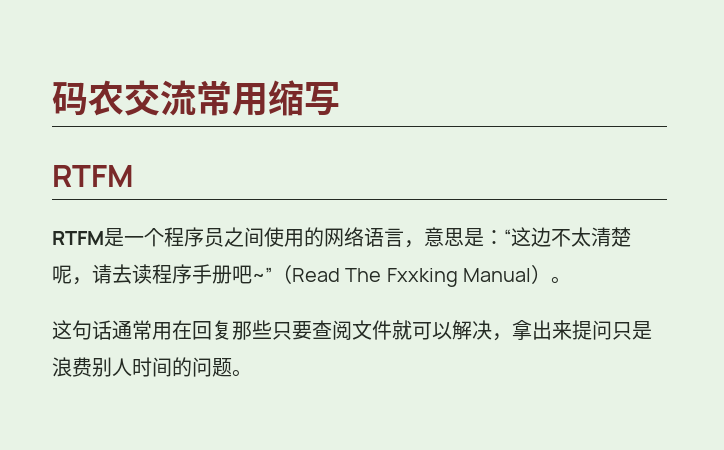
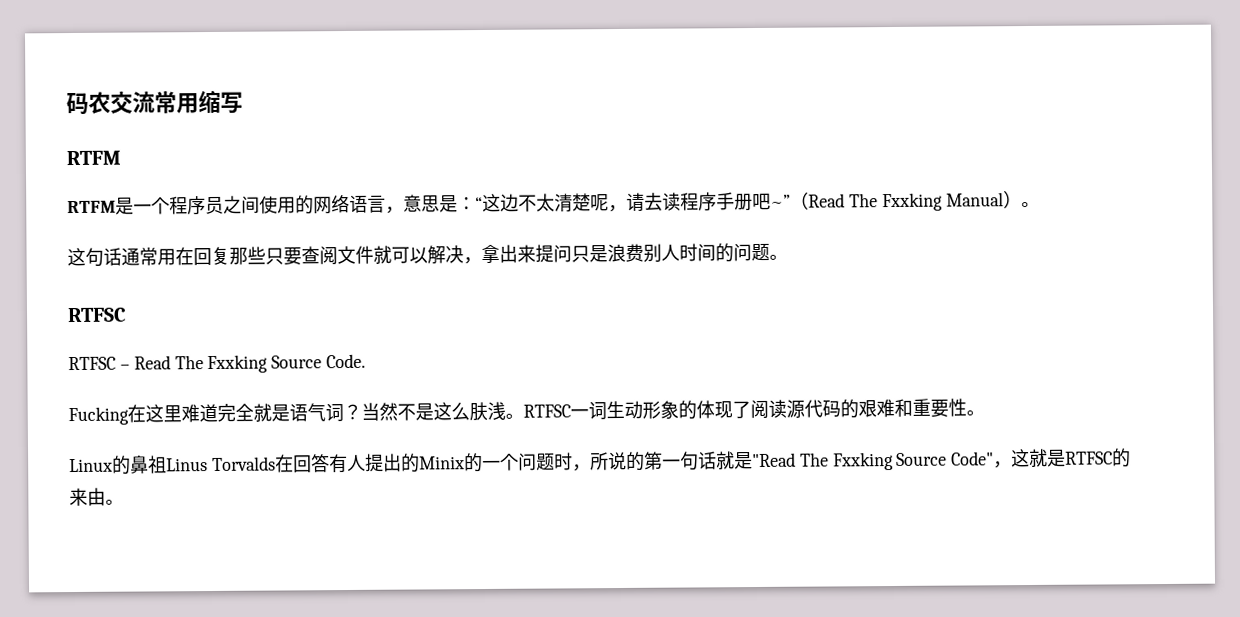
(252, 373) none -> [67,307,127,323] [68,353,367,374] [68,398,985,426] [69,448,1132,475] [69,487,124,507] // RTFSC // RTFSC – Read The Fxxking Source Code. // Fucking在这里难道完全就是语气词？当然不是这么肤浅。RTFSC一词生动形象的体现了阅读源代码的艰难和重要性。 // Linux的鼻祖Linus Torvalds在回答有人提出的Minix的一个问题时，所说的第一句话就是"Read The Fxxking Source Code"，这就是RTFSC的来由。

